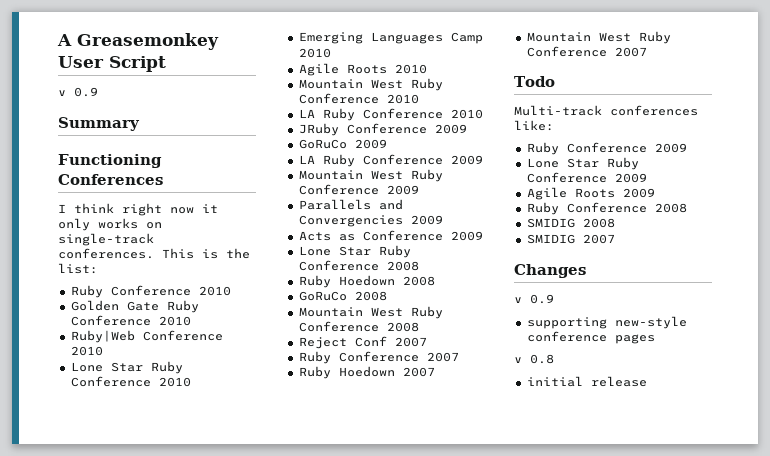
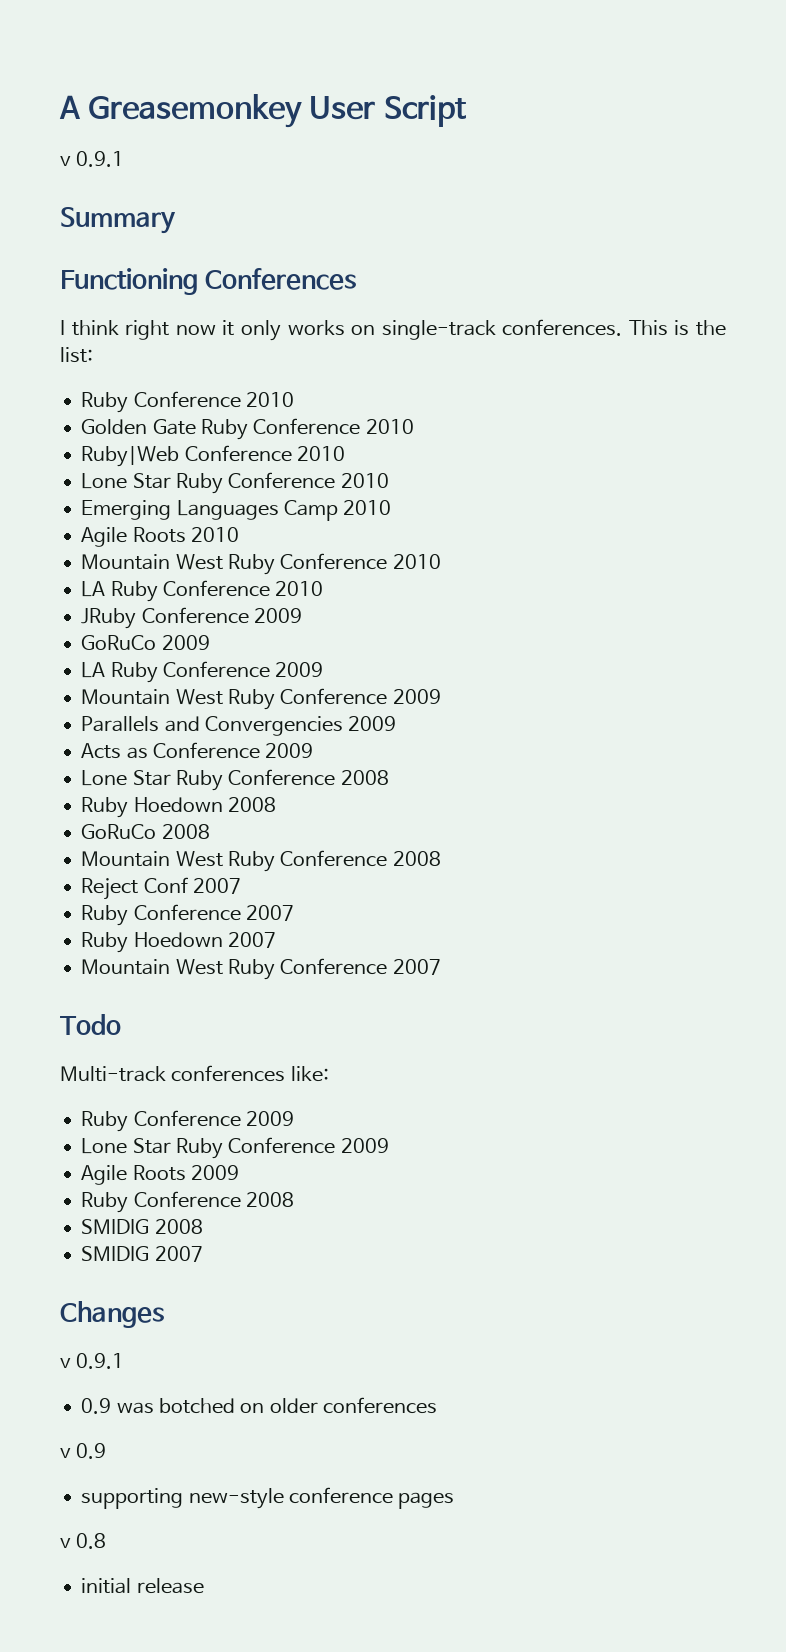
[74,87,98,97] 0.9 -> [76,151,125,167] 0.9.1
(586, 271) none -> [60,1353,125,1369] [81,1397,437,1414] // v 0.9.1 // 0.9 was botched on older conferences

